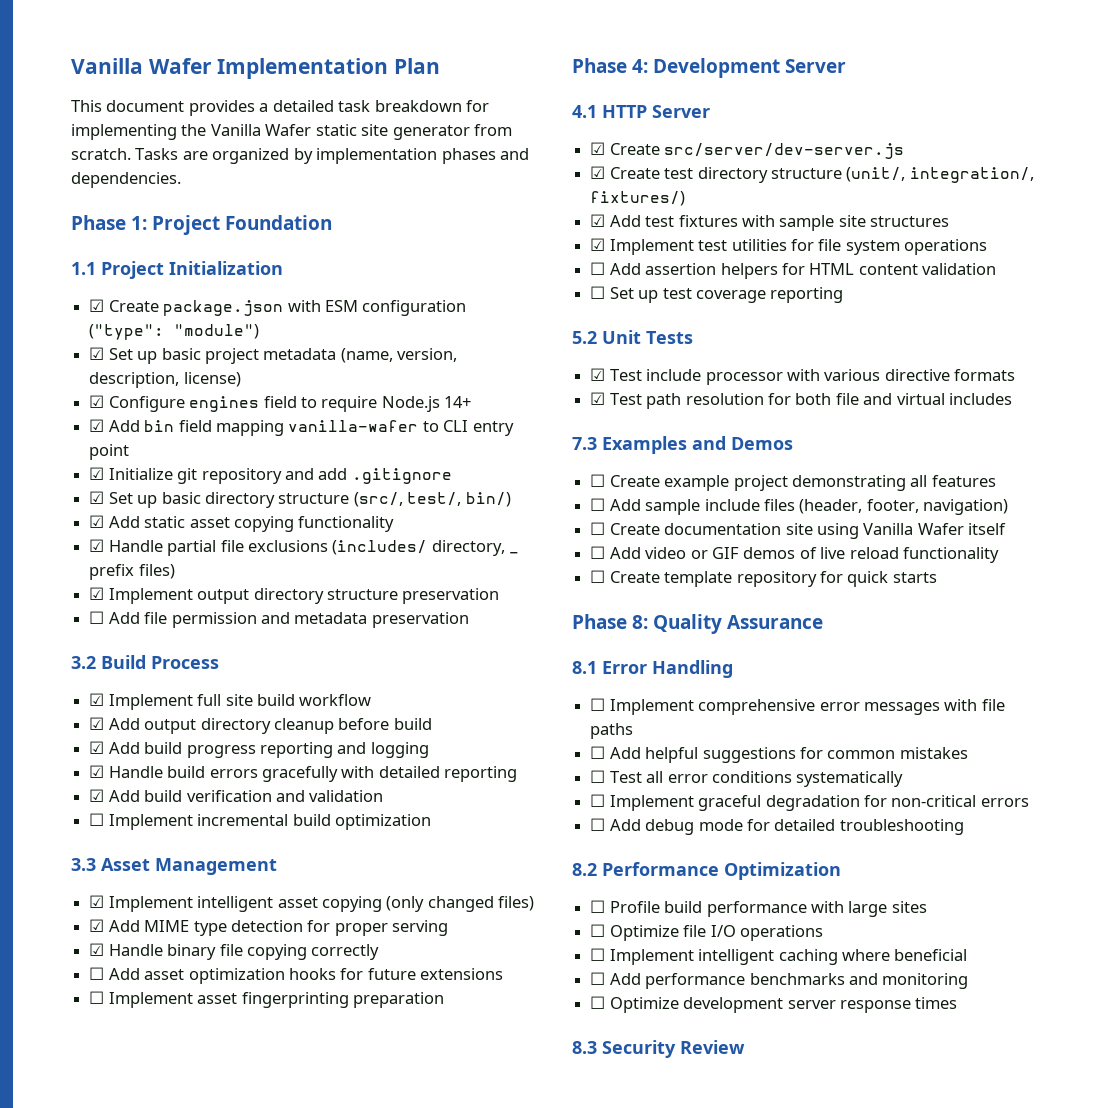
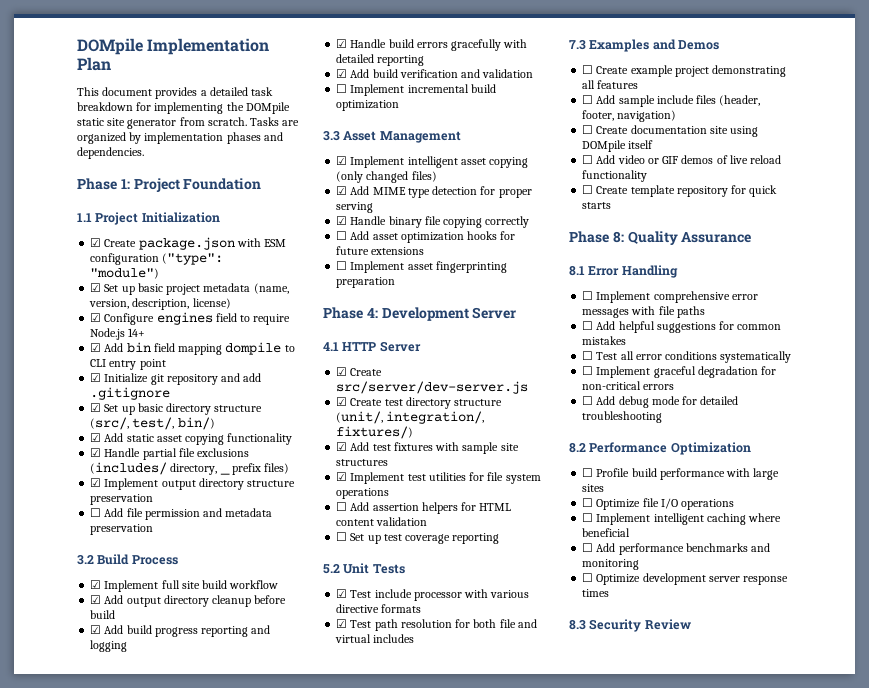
[71,58,212,74] Vanilla Wafer -> [77,38,143,55] DOMpile
[210,124,312,136] Vanilla Wafer -> [245,102,290,114] DOMpile
[288,420,419,432] vanilla-wafer -> [225,342,282,355] dompile
[863,523,964,535] Vanilla Wafer -> [582,140,627,152] DOMpile

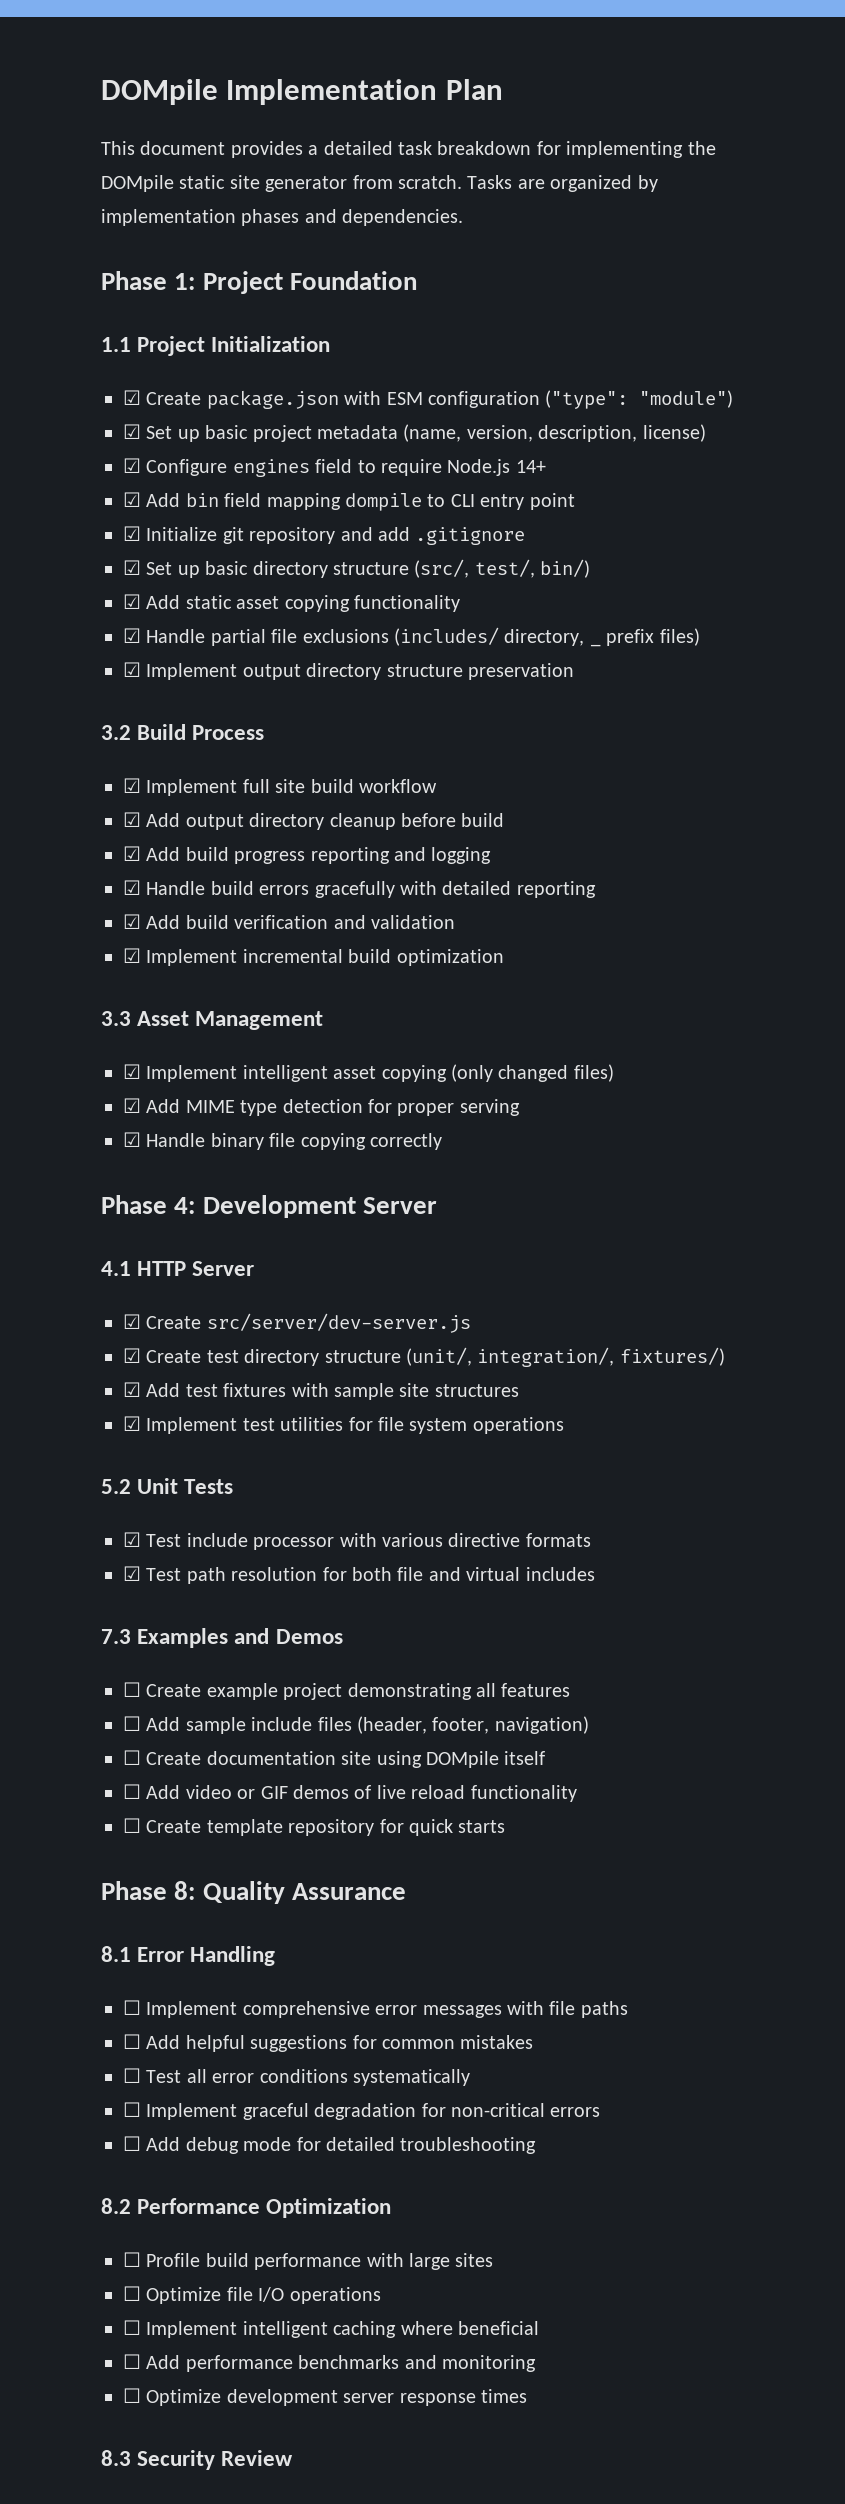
[90,508,273,520] [90,524,154,535] // ☐ Add file permission and metadata preservation -> (574, 671) none
[336,84,348,93] ☐ -> [123,948,141,963] ☑
[336,231,516,243] [336,246,425,255] [336,261,507,273] [336,277,396,288] // ☐ Add asset optimization hooks for future extensions // ☐ Implement asset fingerprinting preparation -> (442, 1141) none
[336,502,512,514] [336,517,428,526] [336,532,500,544] // ☐ Add assertion helpers for HTML content validation // ☐ Set up test coverage reporting -> (564, 1425) none

